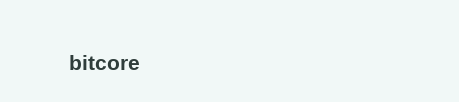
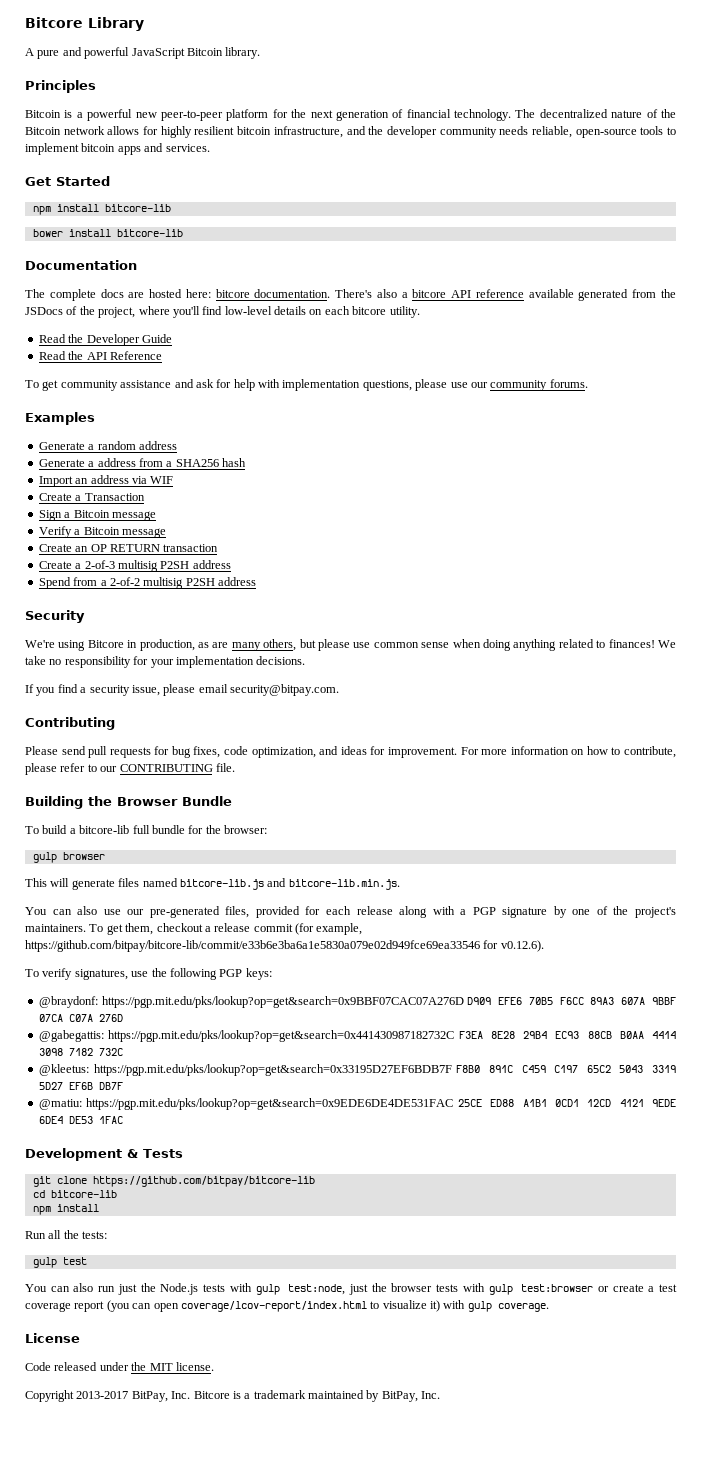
[69,55,140,70] bitcore -> [25,17,144,31] [25,47,261,59] [25,80,96,93] [25,109,677,121] [25,126,676,138] [25,143,210,155] [25,176,110,186] [32,204,171,215] [32,229,183,237] [25,260,137,270] [25,289,676,301] [25,306,420,318] [38,334,172,346] [38,351,162,360] [25,379,588,391] [25,412,95,425] [38,441,177,450] [38,458,246,467] [38,475,174,487] [38,493,145,501] [38,510,156,521] [38,526,166,538] [38,544,219,552] [38,560,231,572] [38,577,256,589] [25,610,85,623] [25,639,676,651] [25,656,306,668] [25,684,339,696] [25,717,115,730] [25,746,676,758] [25,763,235,775] [25,796,232,809] [25,825,267,834] [32,852,105,863] [25,878,400,890] [25,906,676,918] [25,923,363,935] [25,940,544,952] [25,968,272,980] [38,996,677,1008] [38,1014,123,1022] [38,1030,676,1042] [38,1048,123,1056] [38,1064,676,1076] [38,1082,123,1090] [38,1098,676,1110] [38,1116,123,1124] [25,1148,183,1161] [32,1176,315,1187] [32,1190,117,1198] [32,1204,99,1215] [25,1230,108,1239] [32,1257,87,1268] [25,1283,678,1295] [25,1300,549,1312] [25,1333,80,1343] [25,1362,214,1371] [25,1390,441,1402] Bitcore Library // A pure and powerful JavaScript Bitcoin library. // Principles // Bitcoin is a powerful new peer-to-peer platform for the next generation of financial technology. The decentralized nature of the Bitcoin network allows for highly resilient bitcoin infrastructure, and the developer community needs reliable, open-source tools to implement bitcoin apps and services. // Get Started // npm install bitcore-lib // bower install bitcore-lib // Documentation // The complete docs are hosted here: bitcore documentation. There's also a bitcore API reference available generated from the JSDocs of the project, where you'll find low-level details on each bitcore utility. // Read the Developer Guide // Read the API Reference // To get community assistance and ask for help with implementation questions, please use our community forums. // Examples // Generate a random address // Generate a address from a SHA256 hash // Import an address via WIF // Create a Transaction // Sign a Bitcoin message // Verify a Bitcoin message // Create an OP RETURN transaction // Create a 2-of-3 multisig P2SH address // Spend from a 2-of-2 multisig P2SH address // Security // We're using Bitcore in production, as are many others, but please use common sense when doing anything related to finances! We take no responsibility for your implementation decisions. // If you find a security issue, please email security@bitpay.com. // Contributing // Please send pull requests for bug fixes, code optimization, and ideas for improvement. For more information on how to contribute, please refer to our CONTRIBUTING file. // Building the Browser Bundle // To build a bitcore-lib full bundle for the browser: // gulp browser // This will generate files named bitcore-lib.js and bitcore-lib.min.js. // You can also use our pre-generated files, provided for each release along with a PGP signature by one of the project's maintainers. To get them, checkout a release commit (for example, https://github.com/bitpay/bitcore-lib/commit/e33b6e3ba6a1e5830a079e02d949fce69ea33546 for v0.12.6). // To verify signatures, use the following PGP keys: // @braydonf: https://pgp.mit.edu/pks/lookup?op=get&search=0x9BBF07CAC07A276D D909 EFE6 70B5 F6CC 89A3 607A 9BBF 07CA C07A 276D // @gabegattis: https://pgp.mit.edu/pks/lookup?op=get&search=0x441430987182732C F3EA 8E28 29B4 EC93 88CB B0AA 4414 3098 7182 732C // @kleetus: https://pgp.mit.edu/pks/lookup?op=get&search=0x33195D27EF6BDB7F F8B0 891C C459 C197 65C2 5043 3319 5D27 EF6B DB7F // @matiu: https://pgp.mit.edu/pks/lookup?op=get&search=0x9EDE6DE4DE531FAC 25CE ED88 A1B1 0CD1 12CD 4121 9EDE 6DE4 DE53 1FAC // Development & Tests // git clone https://github.com/bitpay/bitcore-lib // cd bitcore-lib // npm install // Run all the tests: // gulp test // You can also run just the Node.js tests with gulp test:node, just the browser tests with gulp test:browser or create a test coverage report (you can open coverage/lcov-report/index.html to visualize it) with gulp coverage. // License // Code released under the MIT license. // Copyright 2013-2017 BitPay, Inc. Bitcore is a trademark maintained by BitPay, Inc.

